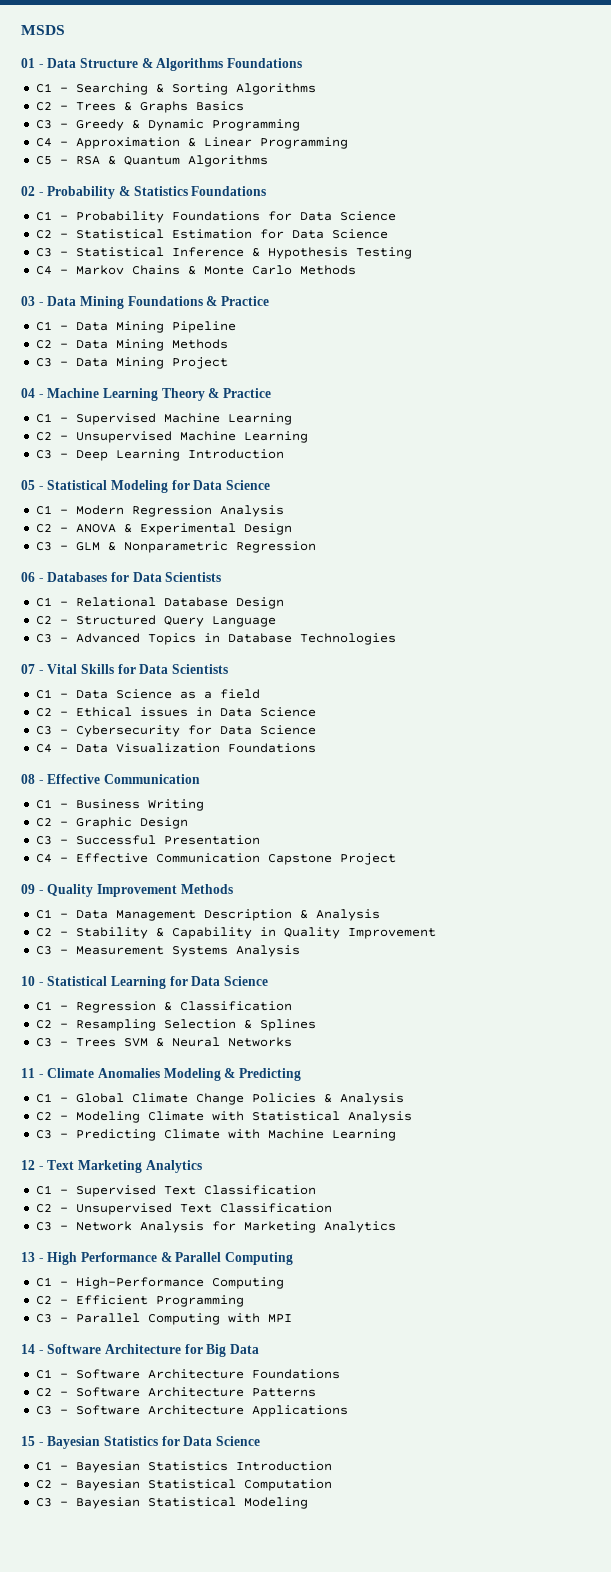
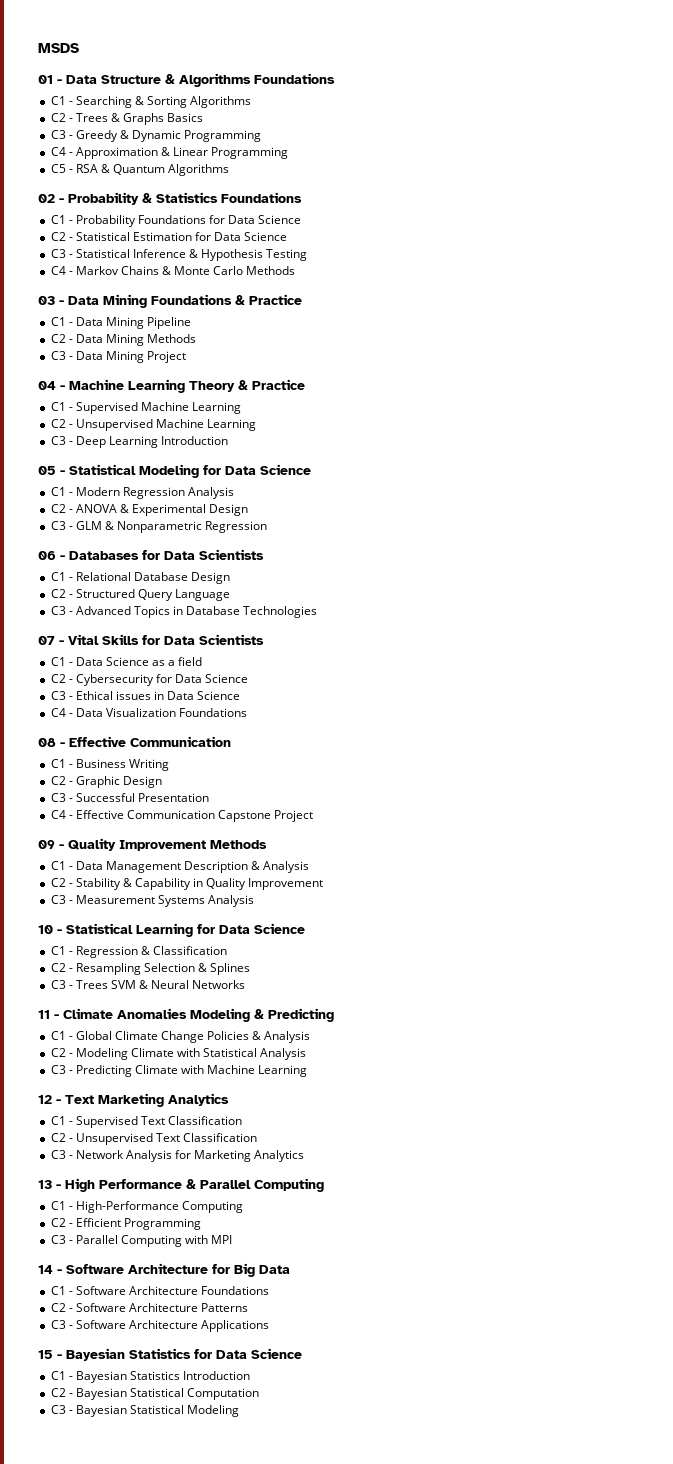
[75,707,316,717] [35,725,212,737] Ethical issues in Data Science // C3 - Cybersecurity for -> [75,674,249,686] [50,691,165,700] Cybersecurity for Data Science // C3 - Ethical issues in

